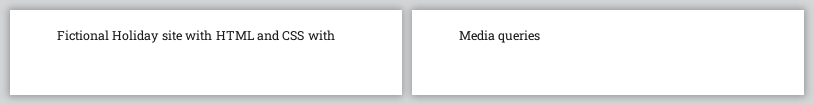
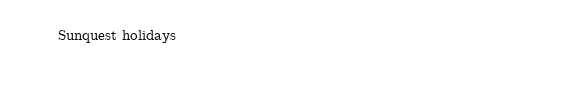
[57,30,541,43] Fictional Holiday site with HTML and CSS with Media queries -> [58,30,176,43] Sunquest holidays

